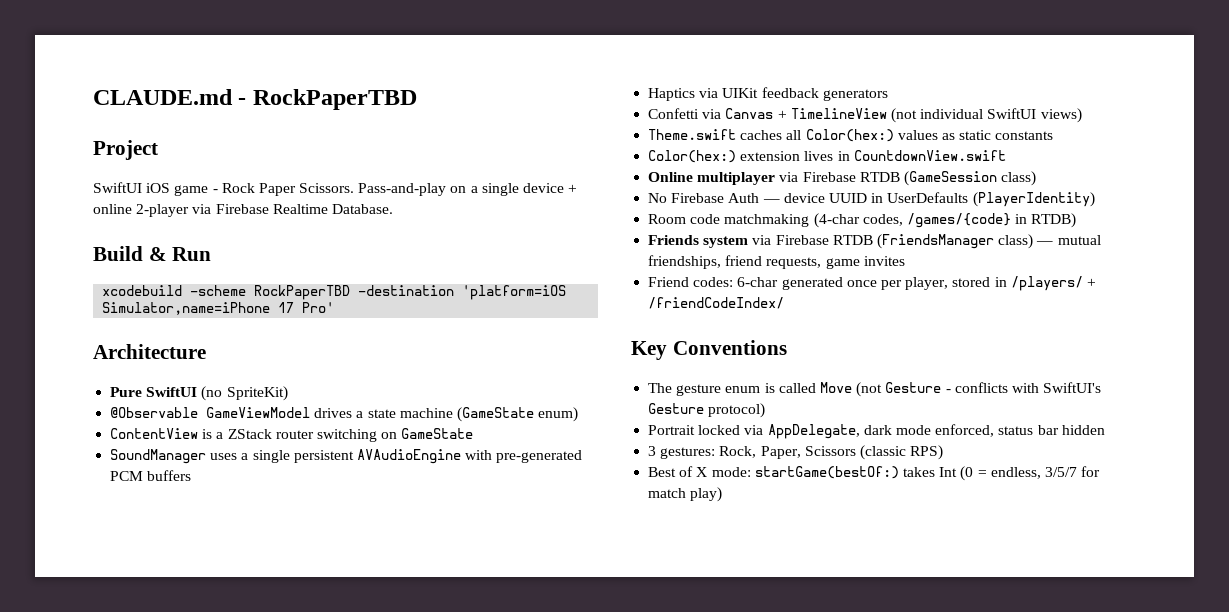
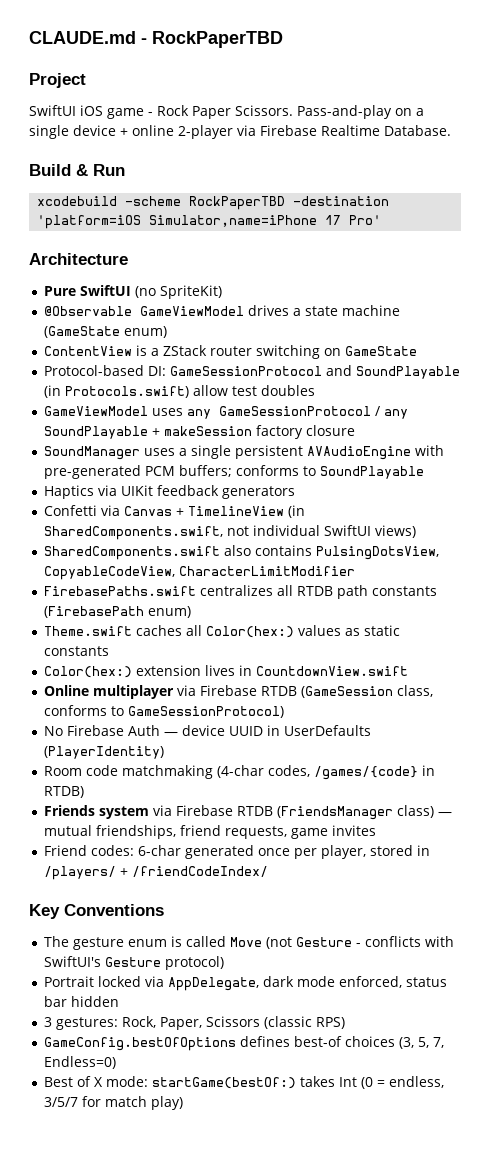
(474, 433) none -> [44,365,461,379] [44,385,316,398] [44,406,409,419] [44,425,356,439] // Protocol-based DI: GameSessionProtocol and SoundPlayable (in Protocols.swift) allow test doubles // GameViewModel uses any GameSessionProtocol / any SoundPlayable + makeSession factory closure
[147,470,192,481] buffers -> [179,465,425,479] buffers; conforms to SoundPlayable
[890,108,917,123] (not -> [288,505,306,518] [44,526,250,540] (in SharedComponents.swift, not
(1082, 115) none -> [44,545,440,560] [44,566,356,580] [44,585,438,599] [44,606,192,618] // SharedComponents.swift also contains PulsingDotsView, CopyableCodeView, CharacterLimitModifier // FirebasePaths.swift centralizes all RTDB path constants (FirebasePath enum)
[1001,171,1037,186] class) -> [397,685,434,697] [44,705,285,718] class, conforms to GameSessionProtocol)
(944, 452) none -> [44,1036,445,1051] [44,1056,117,1069] // GameConfig.bestOfOptions defines best-of choices (3, 5, 7, Endless=0)

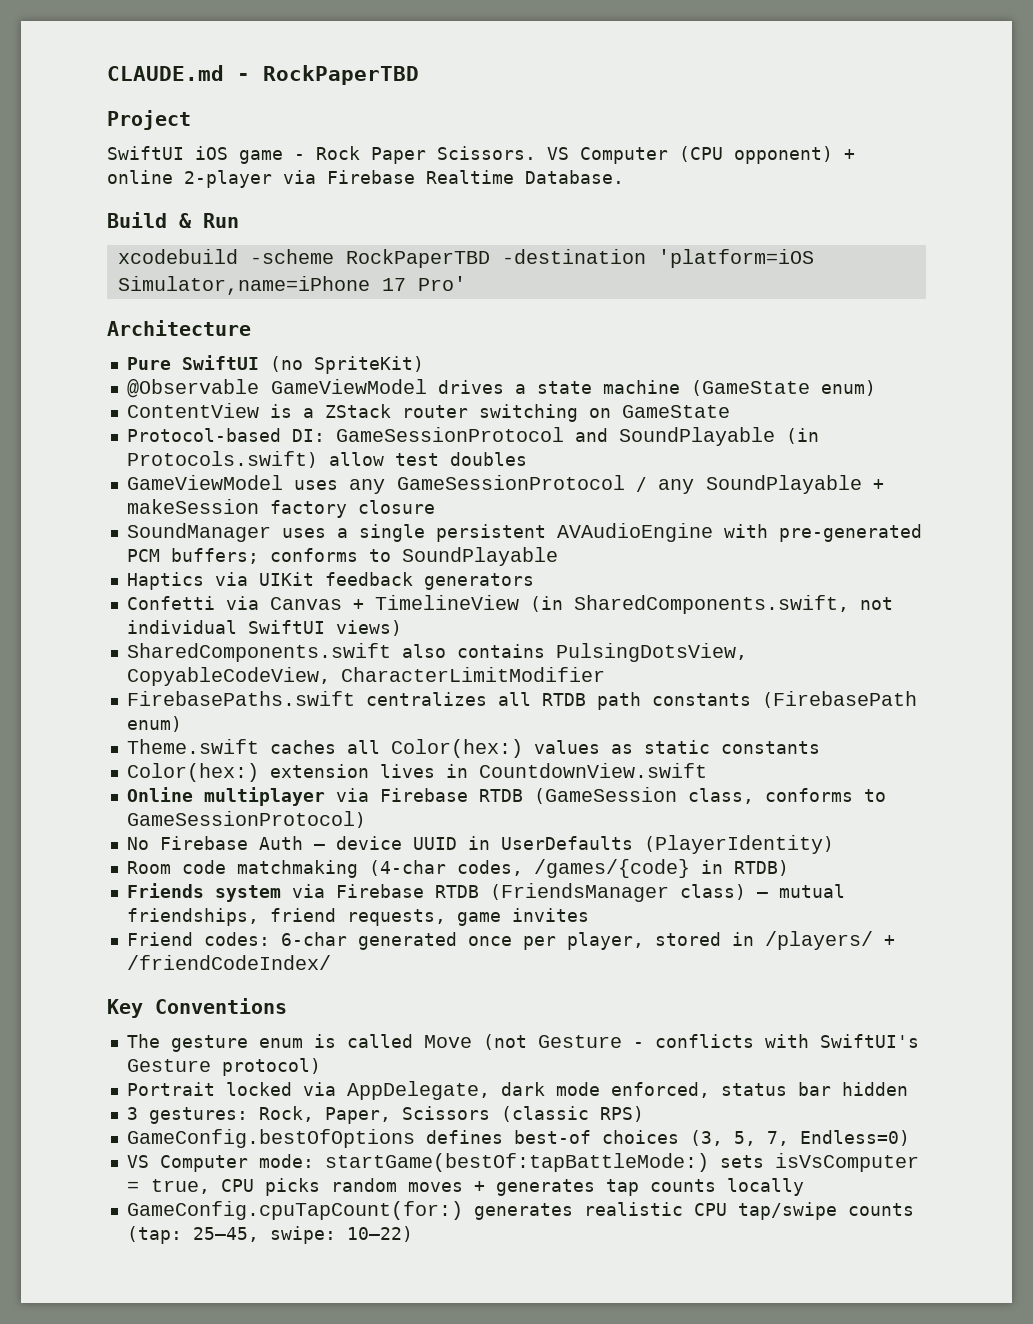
[297,105,424,119] [29,125,116,139] Pass-and-play on a single device -> [547,146,833,164] VS Computer (CPU opponent)
[44,1076,445,1089] [44,1096,184,1110] Best of X mode: startGame(bestOf:) takes Int (0 = endless, 3/5/7 for match play) -> [126,1153,919,1172] [126,1178,804,1196] [126,1201,914,1220] [126,1226,413,1244] VS Computer mode: startGame(bestOf:tapBattleMode:) sets isVsComputer = true, CPU picks random moves + generates tap counts locally // GameConfig.cpuTapCount(for:) generates realistic CPU tap/swipe counts (tap: 25–45, swipe: 10–22)

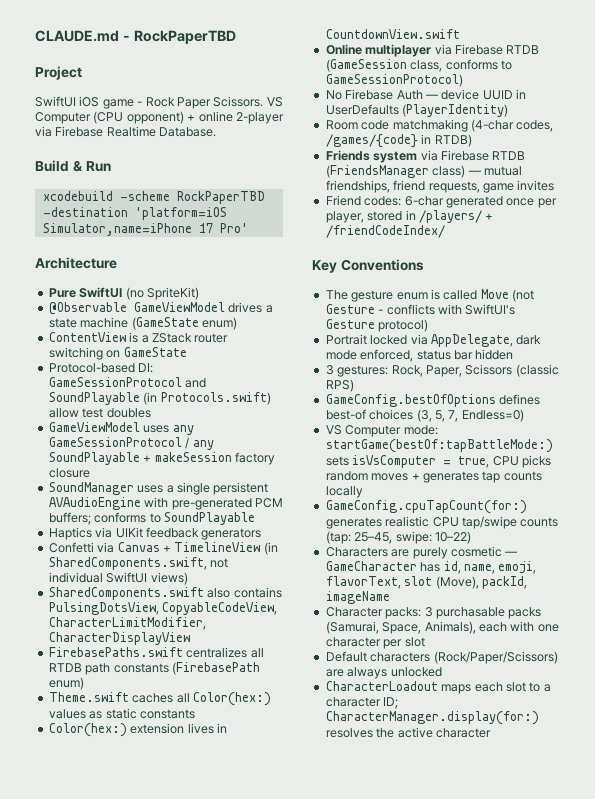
[340,667,605,682] CharacterLimitModifier -> [48,617,206,630] [48,632,190,645] CharacterLimitModifier, CharacterDisplayView
(413, 1234) none -> [325,546,519,559] [325,561,537,574] [325,576,527,589] [325,591,390,604] [325,607,542,619] [325,621,559,634] [325,637,425,649] [325,651,558,664] [325,667,442,679] [325,681,551,694] [325,697,399,709] [325,711,539,725] [325,727,491,738] // Characters are purely cosmetic — GameCharacter has id, name, emoji, flavorText, slot (Move), packId, imageName // Character packs: 3 purchasable packs (Samurai, Space, Animals), each with one character per slot // Default characters (Rock/Paper/Scissors) are always unlocked // CharacterLoadout maps each slot to a character ID; CharacterManager.display(for:) resolves the active character

